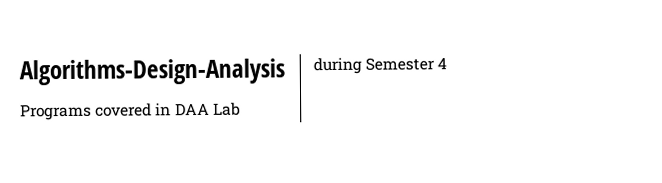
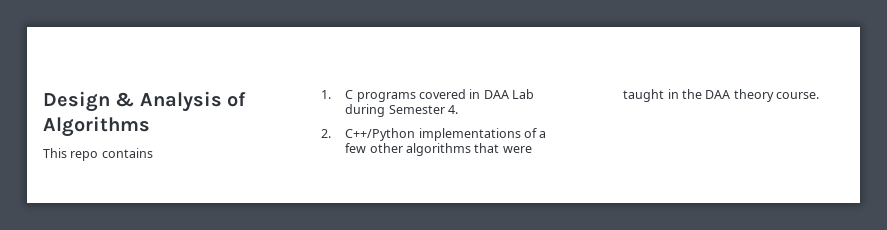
[19,58,285,86] [20,103,92,121] Algorithms-Design-Analysis // Programs -> [43,91,247,112] [43,116,150,137] [43,148,153,161] [321,90,416,102] Design & Analysis of Algorithms // This repo contains // 1. C programs
[437,57,448,70] 4 -> [447,105,458,114] [321,128,547,141] [345,143,532,156] [623,89,820,102] 4. // 2. C++/Python implementations of a few other algorithms that were taught in the DAA theory course.

